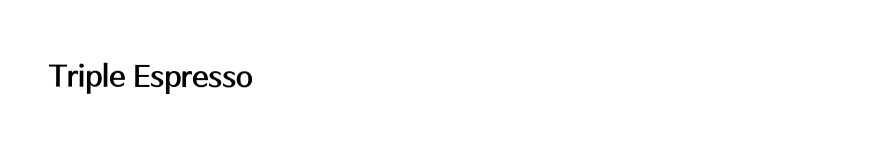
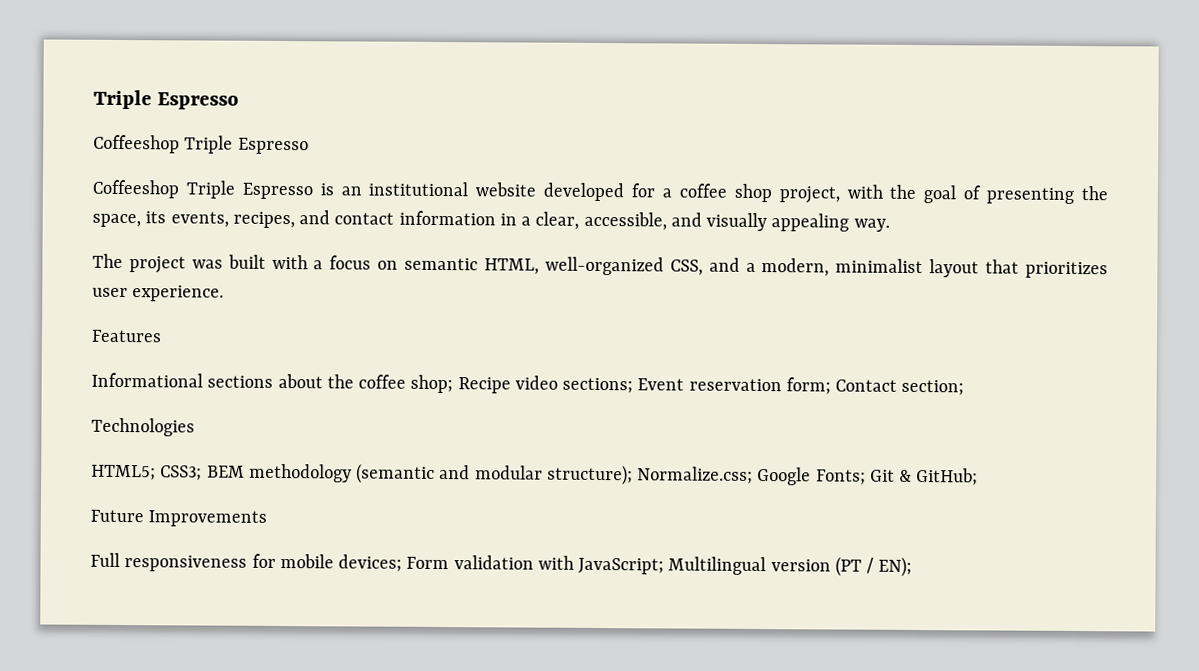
[48,61,254,95] Triple Espresso -> [93,89,240,110] [93,134,309,155] [92,179,1109,204] [92,210,890,232] [92,253,1109,279] [92,285,225,302] [91,329,162,343] [91,372,965,396] [91,417,195,437] [91,463,979,486] [90,509,268,527] [90,552,913,577] Triple Espresso // Coffeeshop Triple Espresso // Coffeeshop Triple Espresso is an institutional website developed for a coffee shop project, with the goal of presenting the space, its events, recipes, and contact information in a clear, accessible, and visually appealing way. // The project was built with a focus on semantic HTML, well-organized CSS, and a modern, minimalist layout that prioritizes user experience. // Features // Informational sections about the coffee shop; Recipe video sections; Event reservation form; Contact section; // Technologies // HTML5; CSS3; BEM methodology (semantic and modular structure); Normalize.css; Google Fonts; Git & GitHub; // Future Improvements // Full responsiveness for mobile devices; Form validation with JavaScript; Multilingual version (PT / EN);

